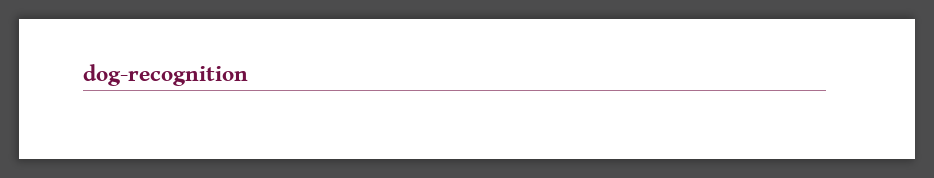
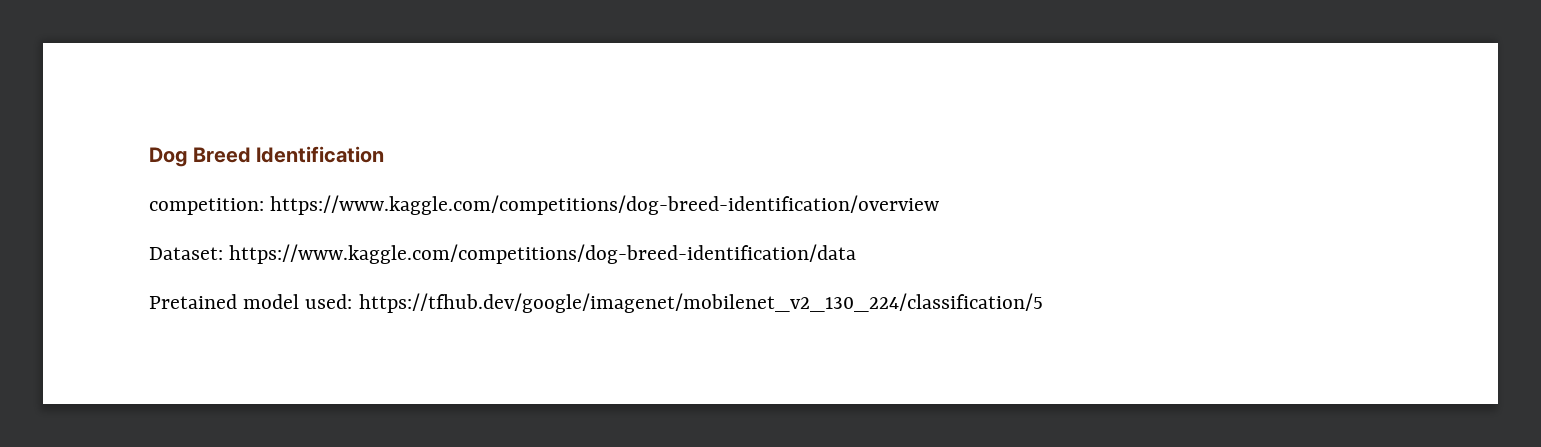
[83,64,248,86] dog-recognition -> [149,146,385,167] [149,195,940,215] [149,244,857,264] [149,293,1043,313] Dog Breed Identification // competition: https://www.kaggle.com/competitions/dog-breed-identification/overview // Dataset: https://www.kaggle.com/competitions/dog-breed-identification/data // Pretained model used: https://tfhub.dev/google/imagenet/mobilenet_v2_130_224/classification/5

